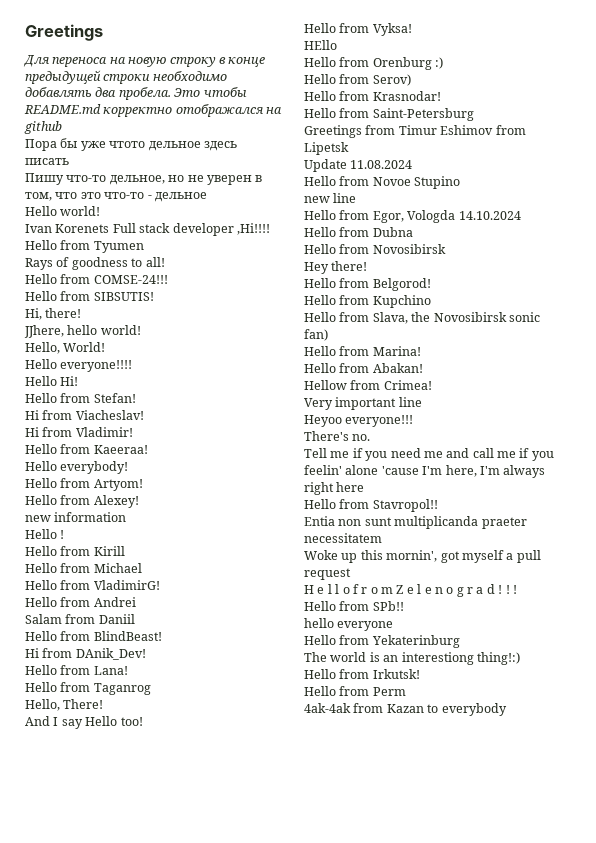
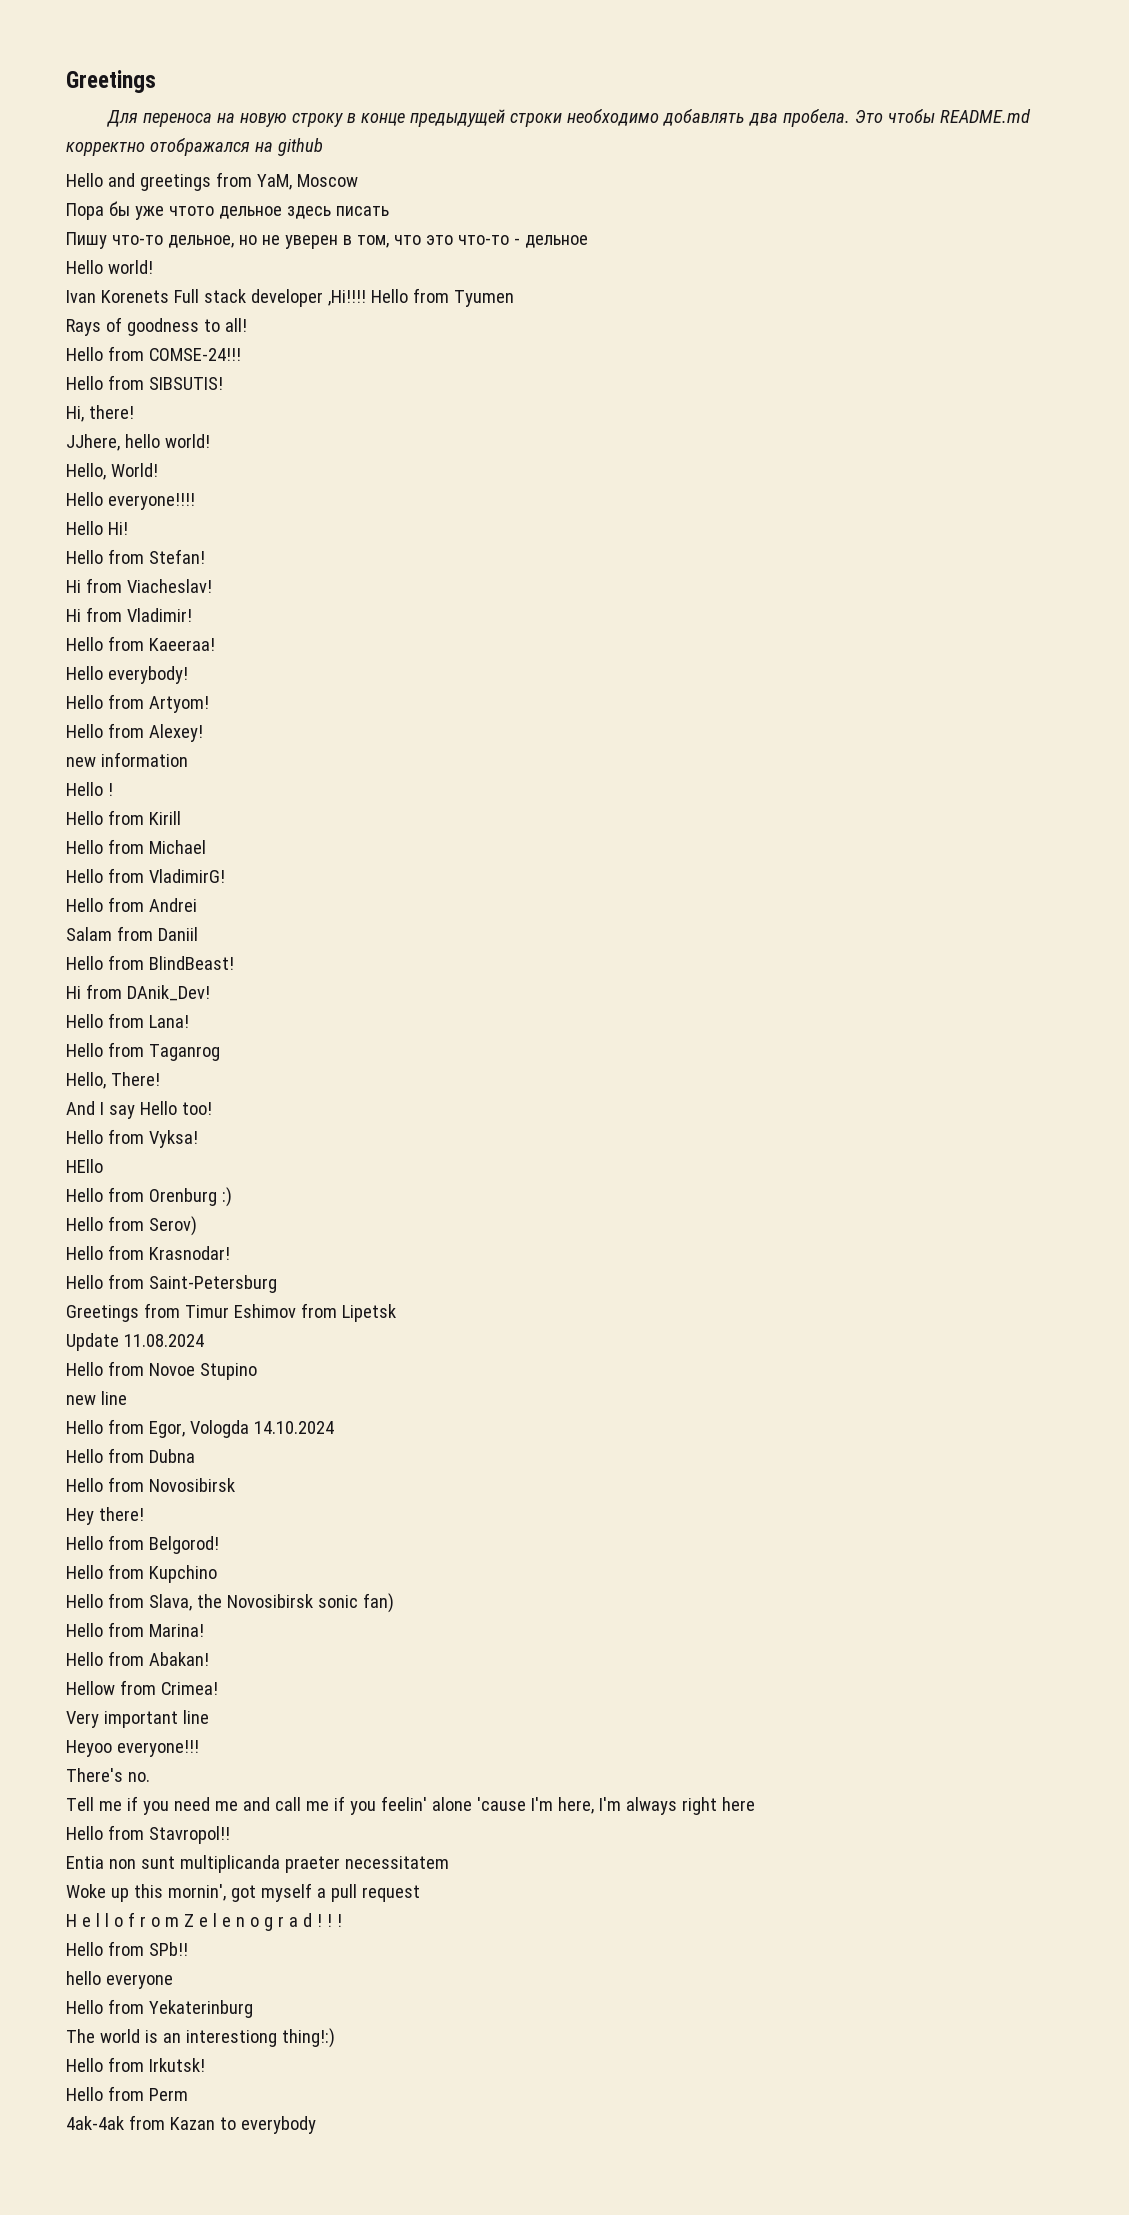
(62, 127) none -> [66,172,358,191] // Hello and greetings from YaM, Moscow

